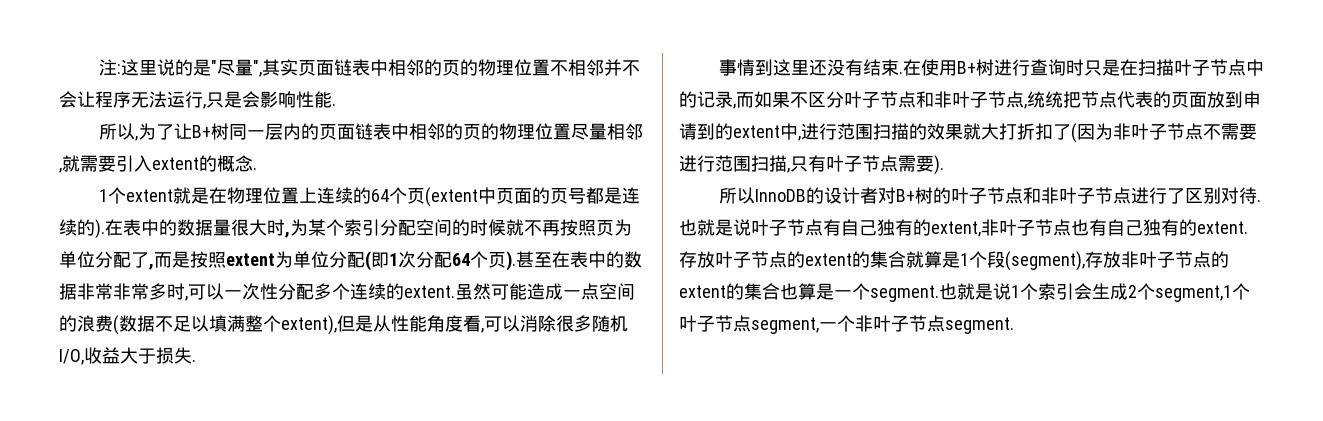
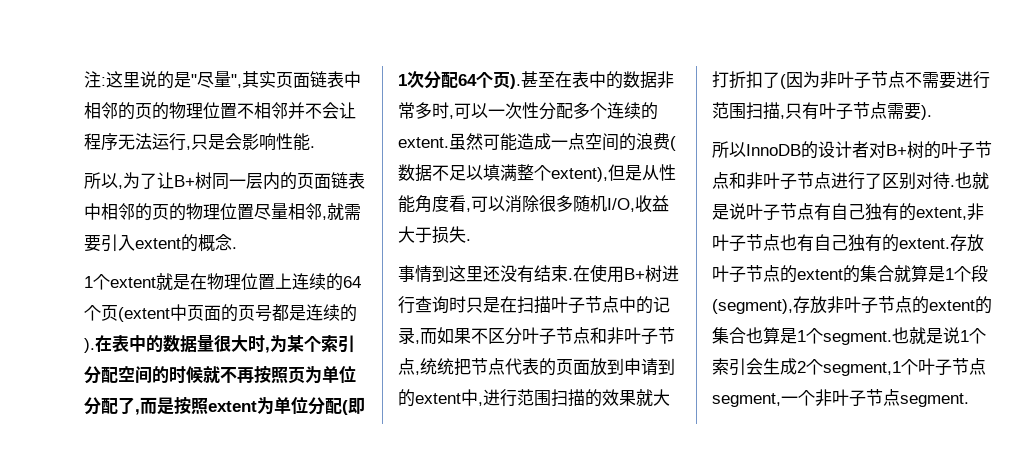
[113,283,149,300] 非常 -> (415, 110) none
[834,290,852,298] 一 -> [797,330,806,342] 1

